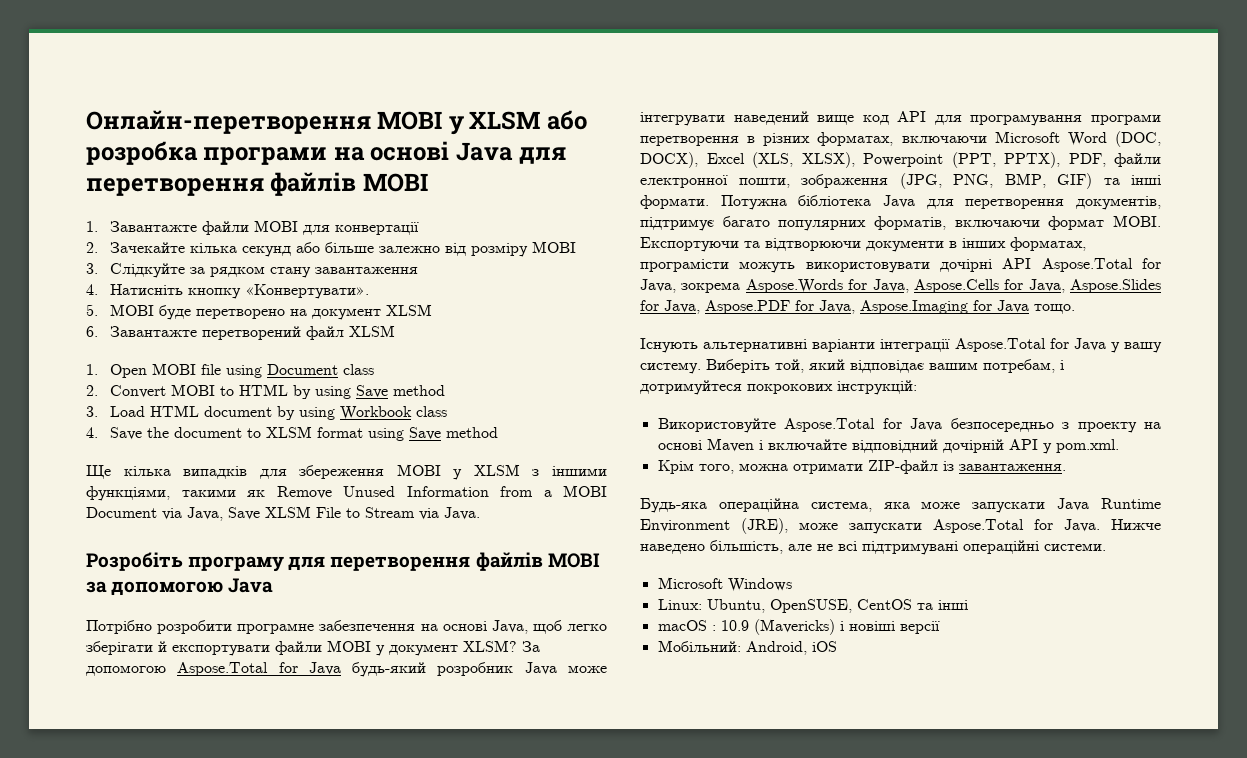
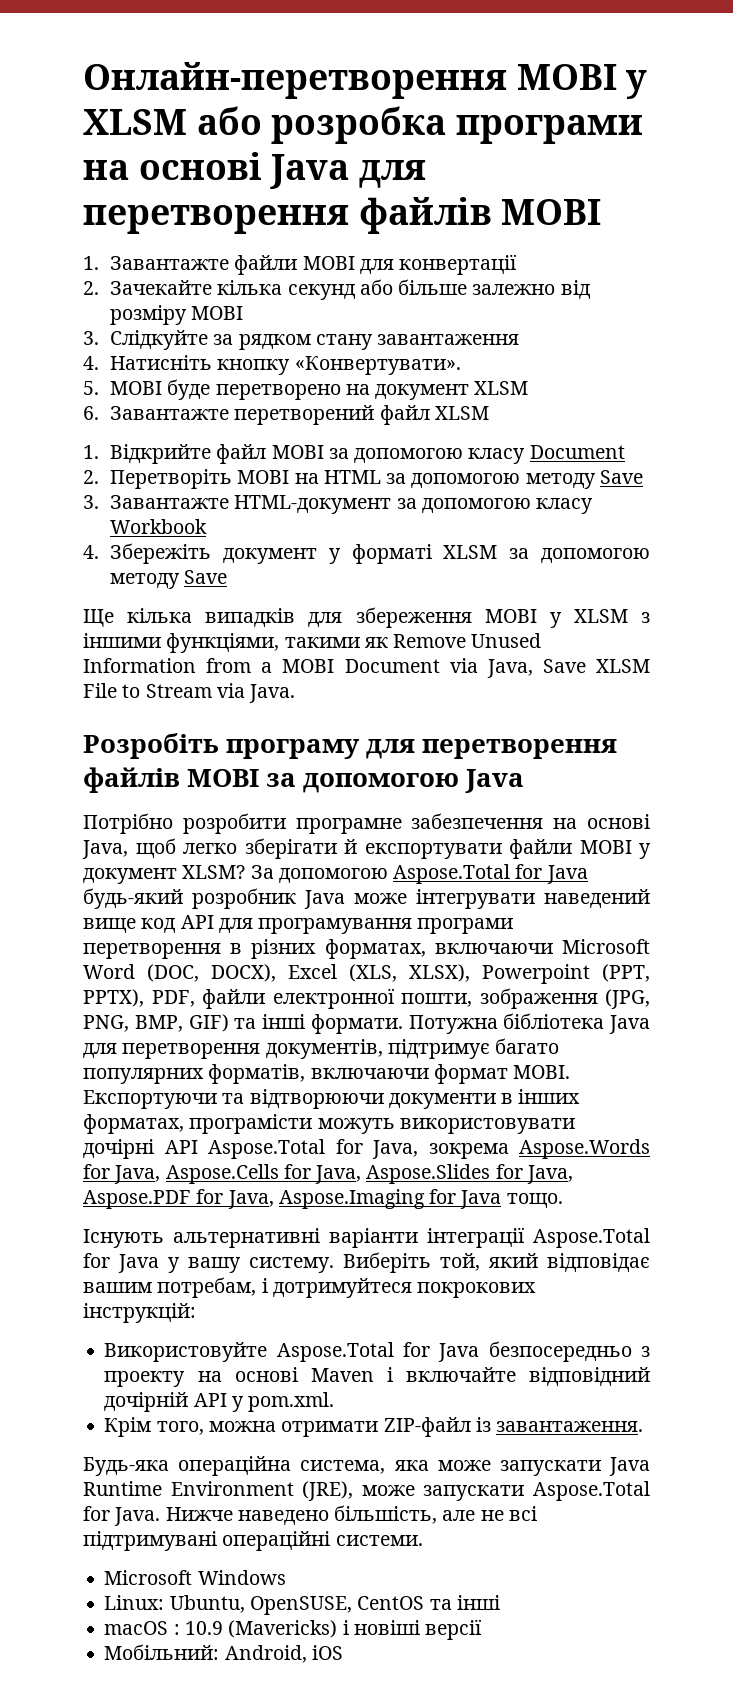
[109,363,374,378] [86,384,445,399] [86,405,335,420] Open MOBI file using Document class // 2. Convert MOBI to HTML by using Save method // 3. Load HTML document by using -> [110,444,625,464] [83,469,643,489] [83,495,594,514] Відкрийте файл MOBI за допомогою класу Document // 2. Перетворіть MOBI на HTML за допомогою методу Save // 3. Завантажте HTML-документ за допомогою класу
[415,406,447,417] [86,426,498,441] class // 4. Save the document to XLSM format using Save method -> [83,543,650,564] [110,570,228,589] // 4. Збережіть документ у форматі XLSM за допомогою методу Save

